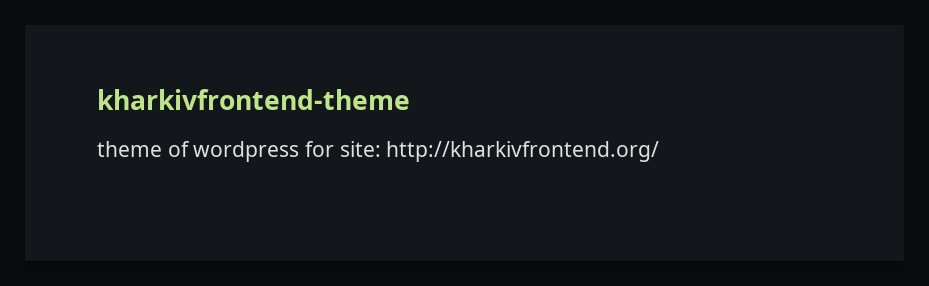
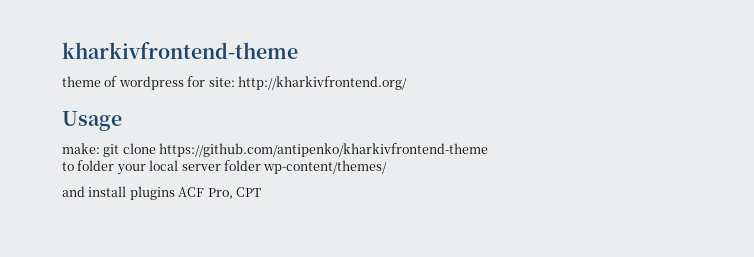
(660, 151) none -> [62,111,122,131] [62,143,489,157] [62,160,388,175] [62,186,261,200] // Usage // make: git clone https://github.com/antipenko/kharkivfrontend-theme // to folder your local server folder wp-content/themes/ // and install plugins ACF Pro, CPT

